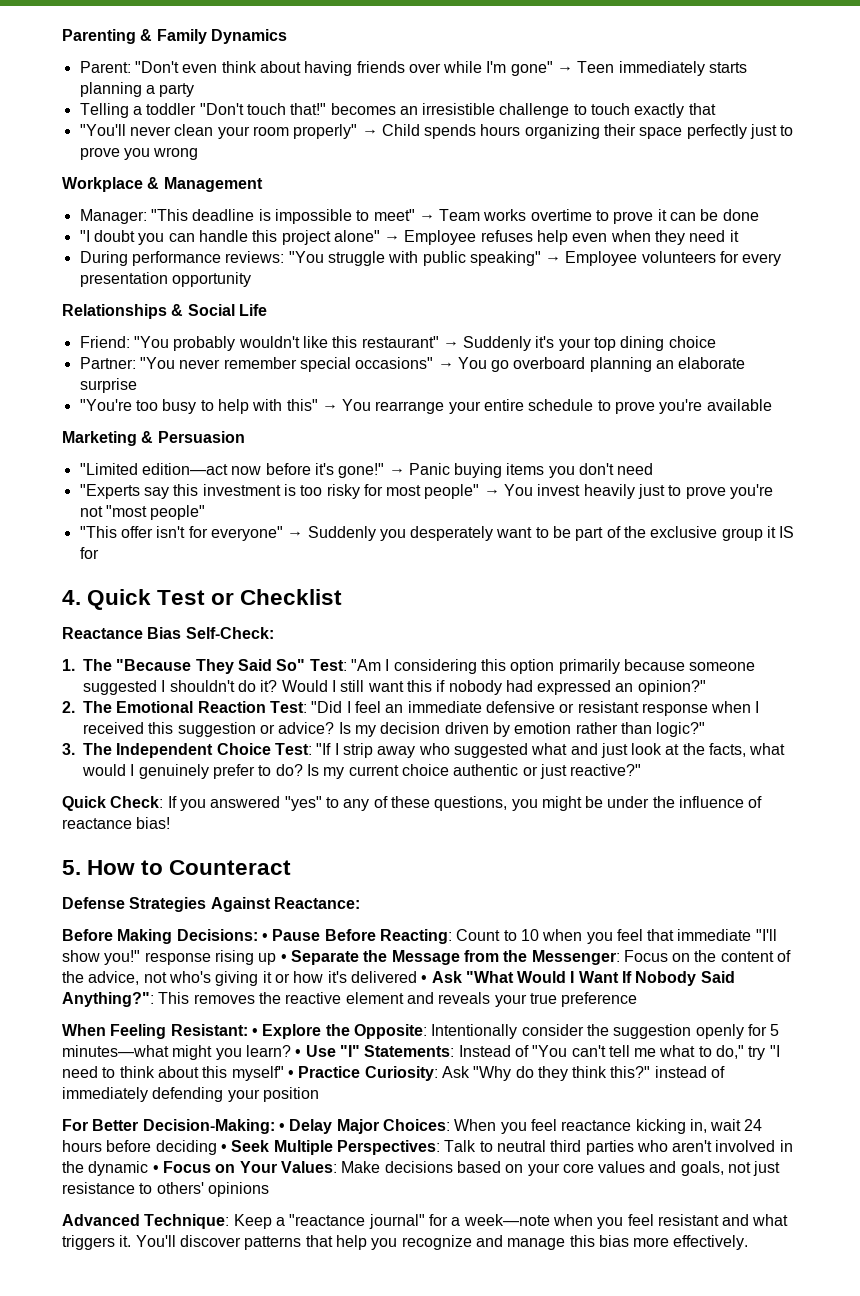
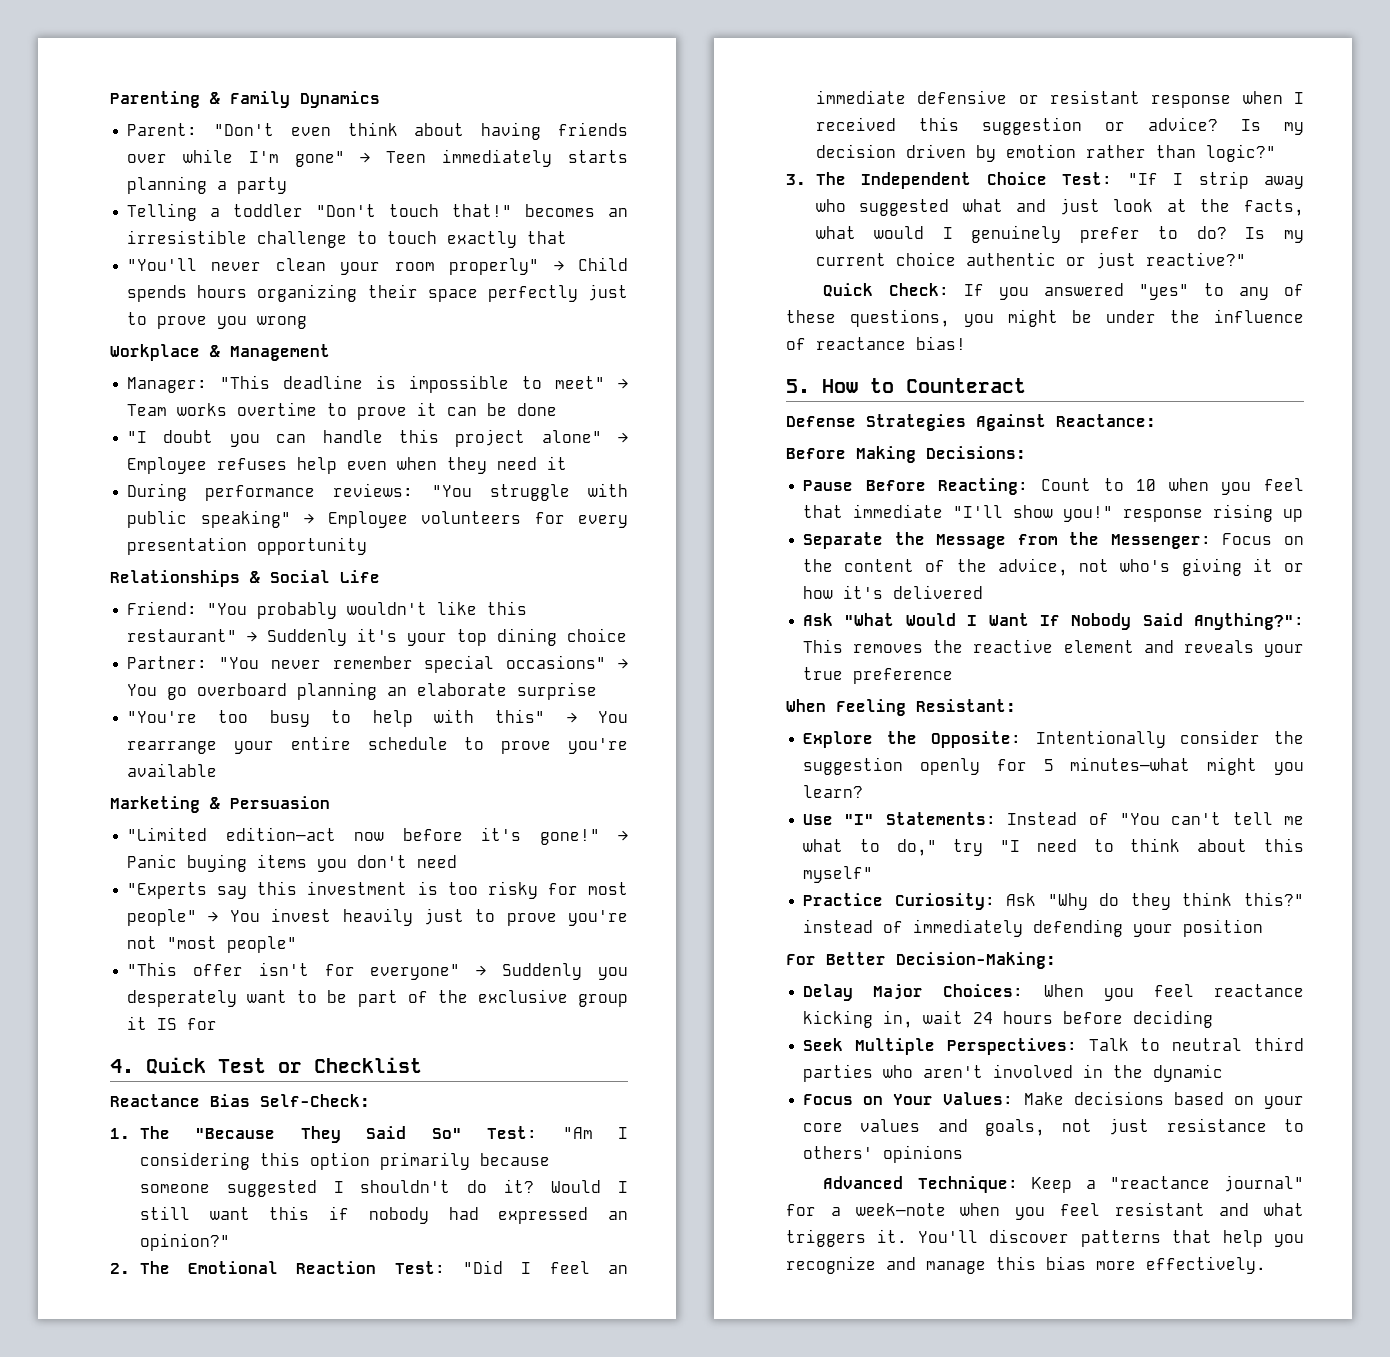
[261,933,268,941] • -> (1026, 452) //
[280,954,287,962] • -> (1304, 515) //
[421,975,428,983] • -> (984, 592) //
[251,1028,258,1036] • -> (1016, 705) //
[295,1049,302,1057] • -> (864, 791) //
[287,1070,294,1078] • -> (874, 874) //
[278,1123,285,1131] • -> (1056, 960) //
[220,1144,227,1152] • -> (1214, 1019) //
[152,1165,159,1173] • -> (1224, 1073) //

